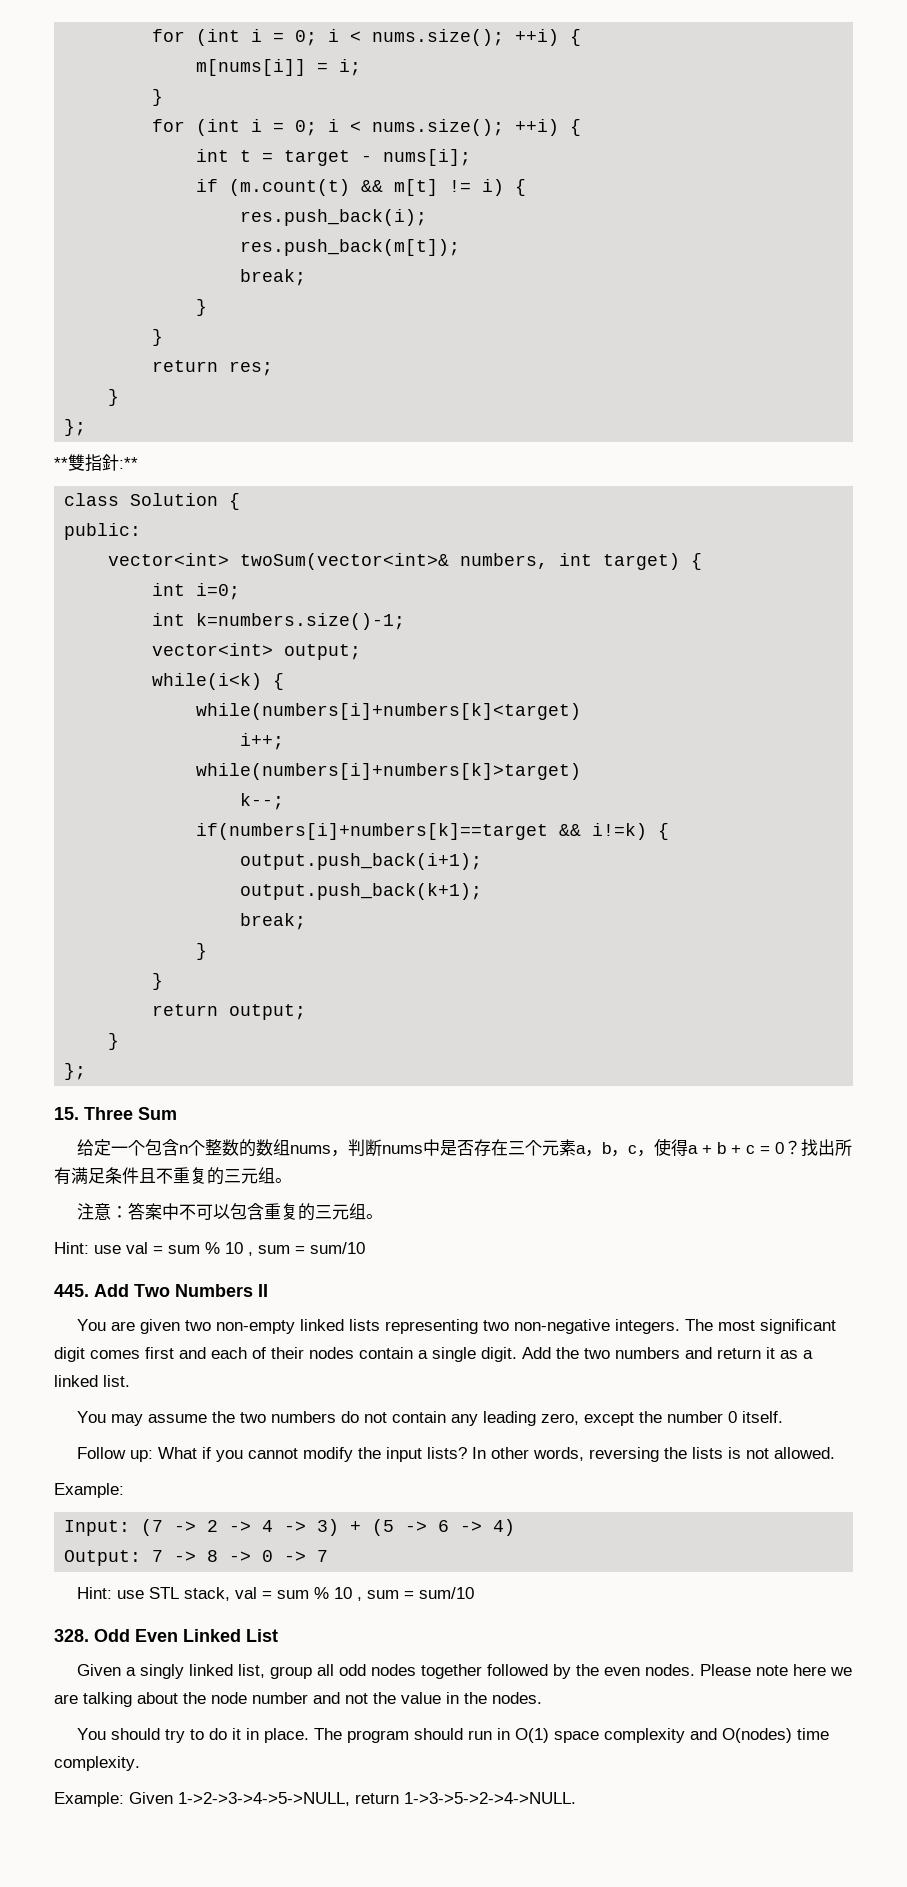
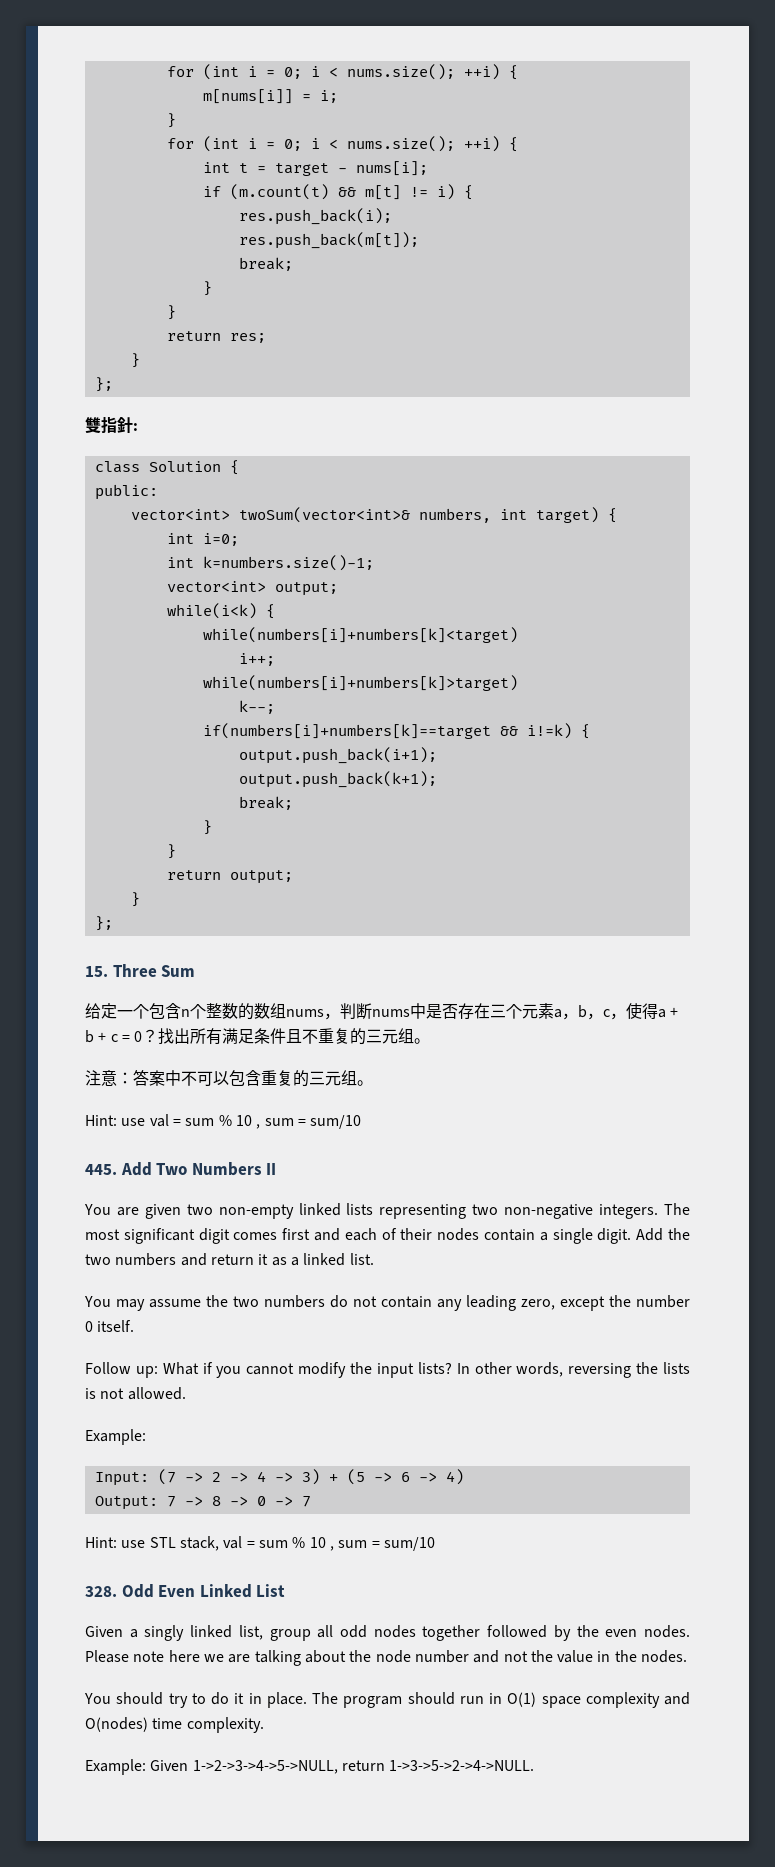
[54,454,138,472] **雙指針:** -> [85,417,138,434] 雙指針:

